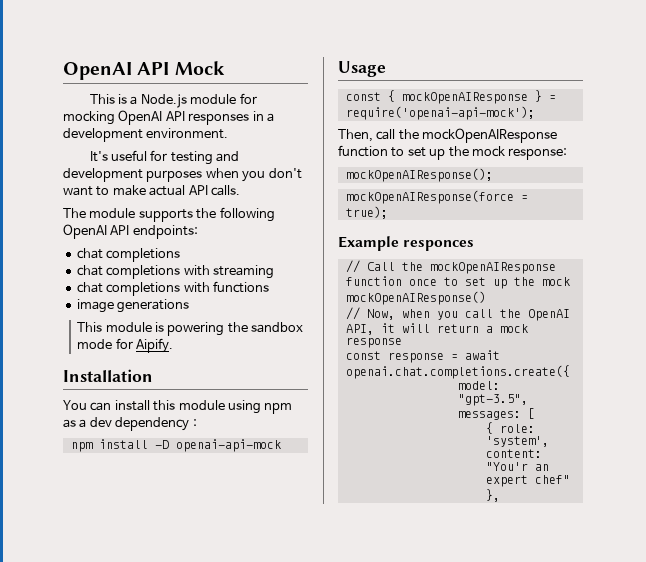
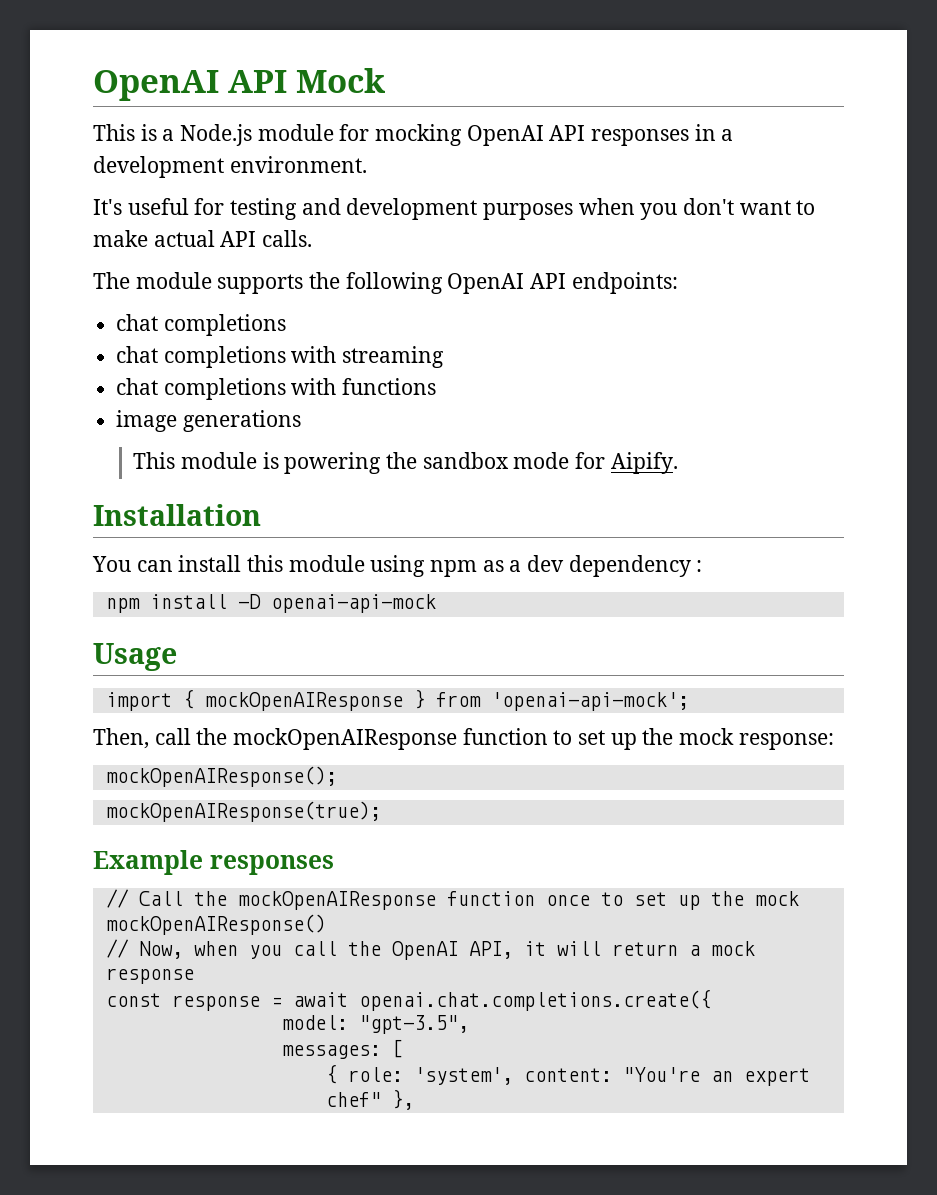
[345,92,381,101] const -> [105,692,172,711] import
[548,95,556,101] [345,106,535,120] = require('openai-api-mock'); -> [435,692,689,711] from 'openai-api-mock';
[345,190,528,204] [345,206,388,219] mockOpenAIResponse(force = true); -> [105,801,381,822] mockOpenAIResponse(true);
[403,240,475,251] responces -> [209,855,334,875] responses
[485,462,528,471] "You'r -> [622,1067,700,1082] "You're

